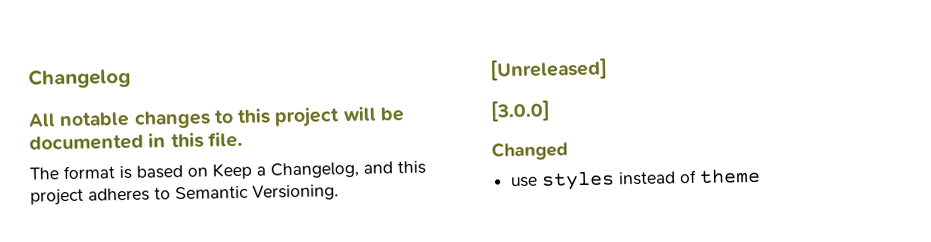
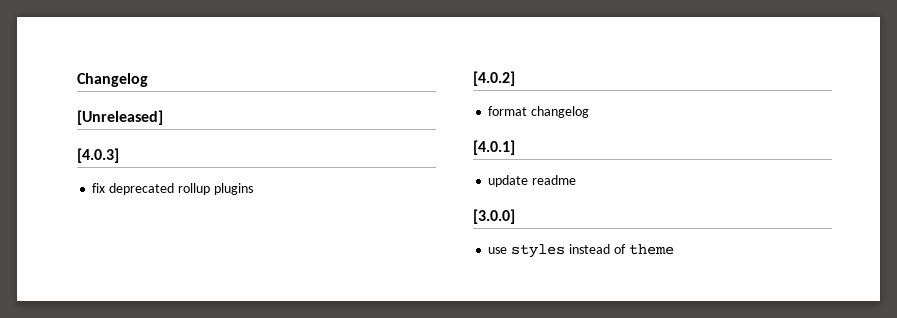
[28,106,404,129] [29,131,243,151] [29,160,426,180] [30,184,339,206] [489,57,608,81] All notable changes to this project will be documented in this file. // The format is based on Keep a Changelog, and this project adheres to Semantic Versioning. // [Unreleased] -> [77,110,163,125] [77,148,119,163] [92,183,253,195] [473,71,515,86] [488,106,590,118] [473,140,515,155] [488,175,577,187] [Unreleased] // [4.0.3] // fix deprecated rollup plugins // [4.0.2] // format changelog // [4.0.1] // update readme
[491,141,568,161] // Changed -> (515, 216) none

